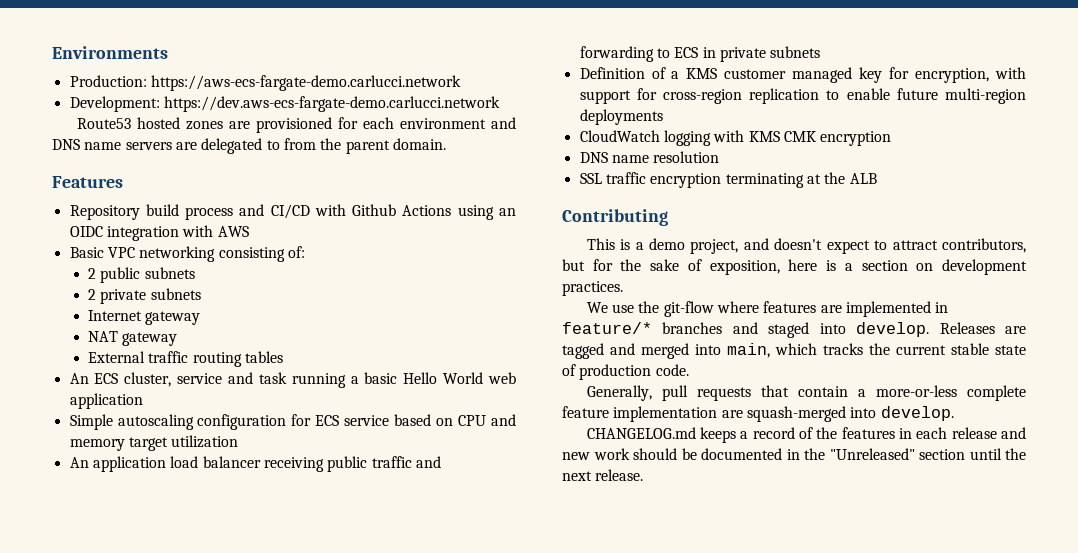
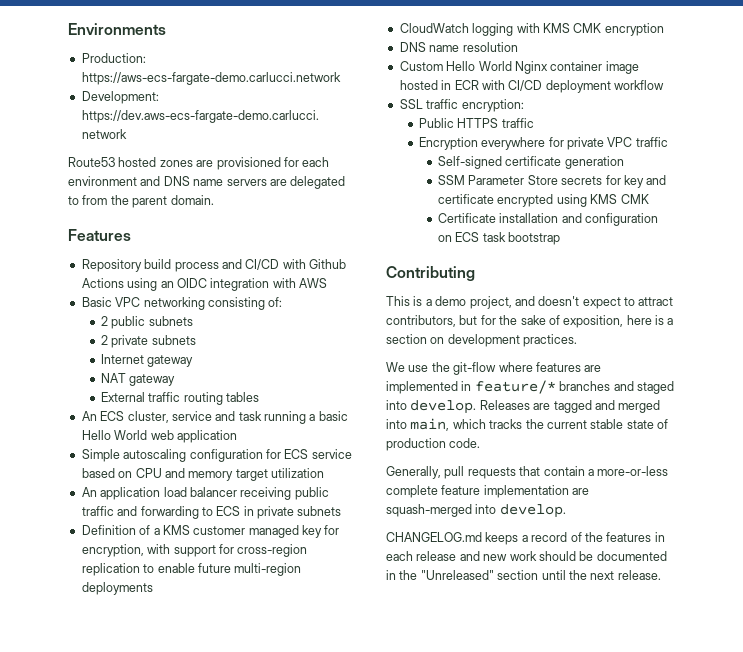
[579,172,877,188] SSL traffic encryption terminating at the ALB -> [399,61,639,74] [399,80,664,93] [399,99,524,112] [418,118,534,128] [418,137,668,150] [438,156,624,169] [438,175,667,188] [438,194,649,207] [438,213,659,226] [438,232,561,245] Custom Hello World Nginx container image hosted in ECR with CI/CD deployment workflow // SSL traffic encryption: // Public HTTPS traffic // Encryption everywhere for private VPC traffic // Self-signed certificate generation // SSM Parameter Store secrets for key and certificate encrypted using KMS CMK // Certificate installation and configuration on ECS task bootstrap

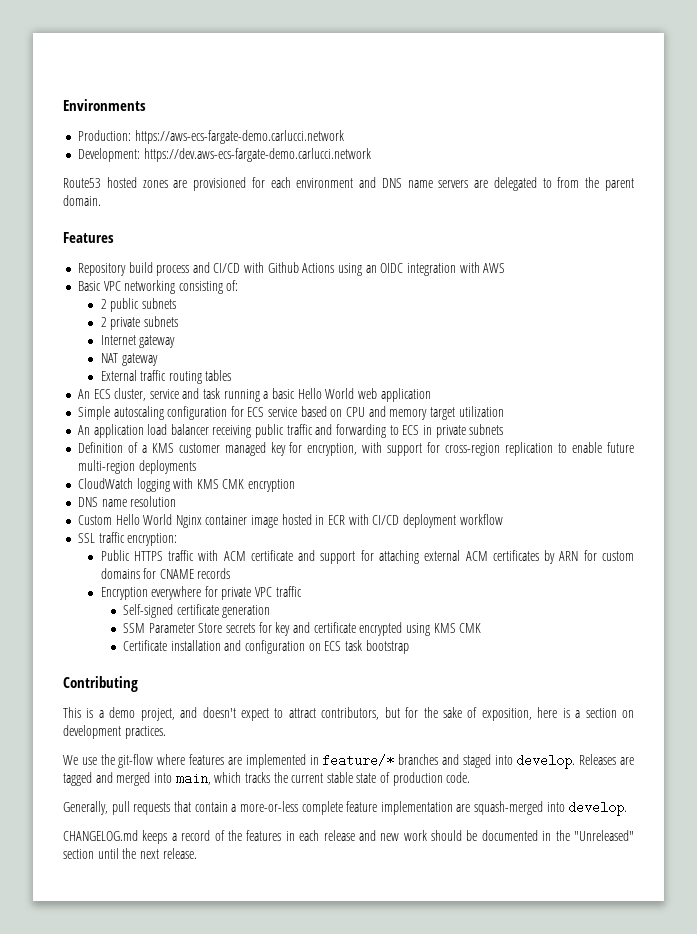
(534, 123) none -> [198,550,635,564] [100,568,231,579] with ACM certificate and support for attaching external ACM certificates by ARN for custom domains for CNAME records

